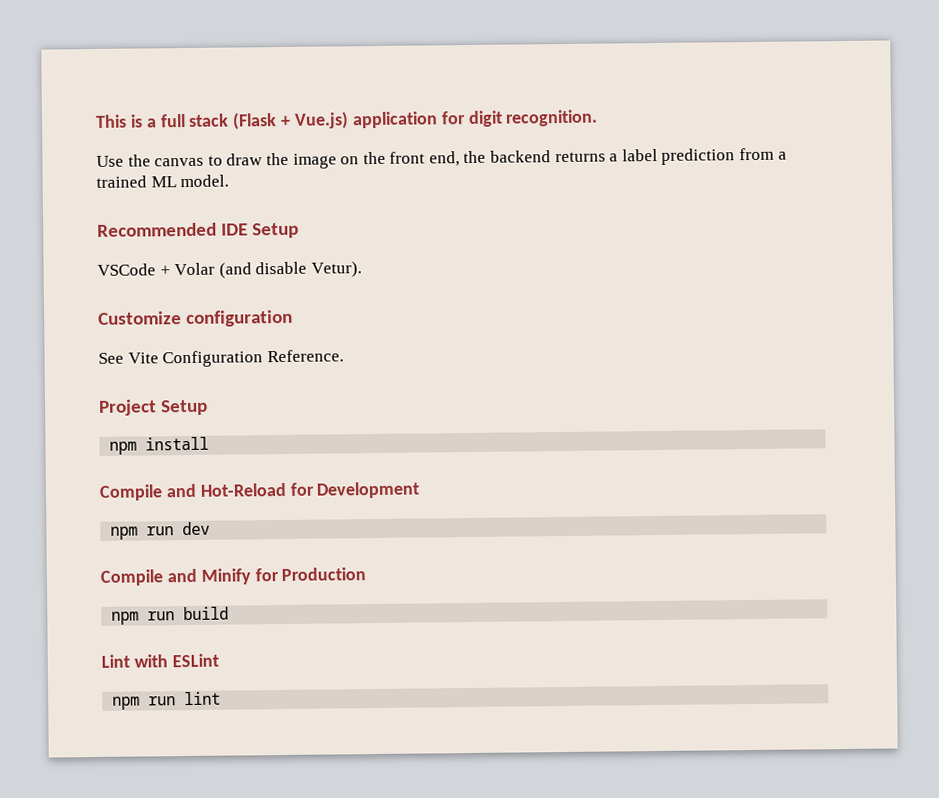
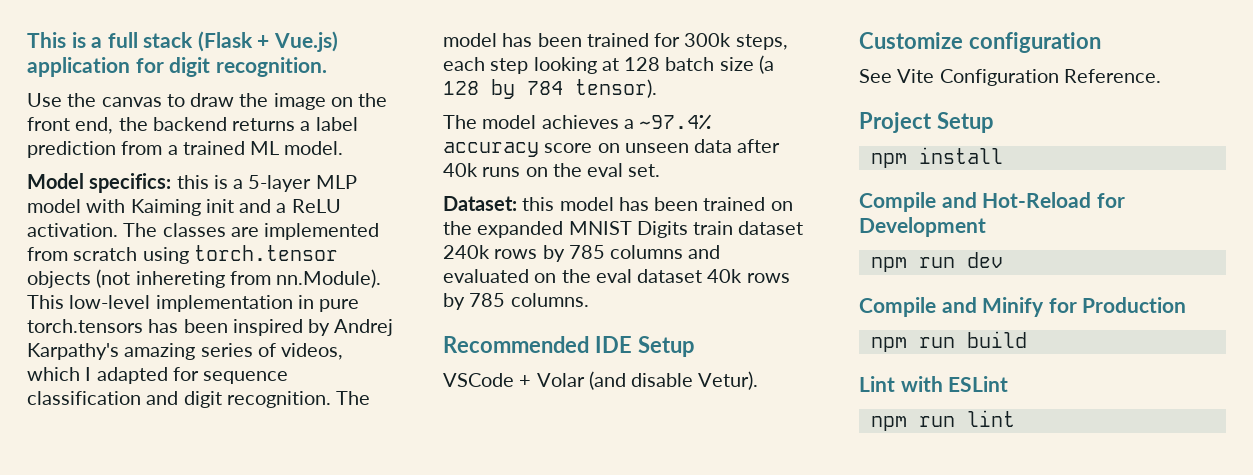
(230, 181) none -> [27,173,357,193] [27,199,341,216] [27,223,380,240] [27,245,338,264] [27,269,382,288] [27,295,360,312] [27,319,394,336] [27,343,344,360] [27,367,289,384] [27,391,371,408] [443,33,788,50] [443,55,774,74] [443,79,657,99] [443,114,712,130] [443,139,781,157] [443,163,661,177] [443,196,793,211] [443,221,804,238] [443,245,721,262] [443,269,790,283] [443,293,589,310] // Model specifics: this is a 5-layer MLP model with Kaiming init and a ReLU activation. The classes are implemented from scratch using torch.tensor objects (not inhereting from nn.Module). This low-level implementation in pure torch.tensors has been inspired by Andrej Karpathy's amazing series of videos, which I adapted for sequence classification and digit recognition. The model has been trained for 300k steps, each step looking at 128 batch size (a 128 by 784 tensor). // The model achieves a ~97.4% accuracy score on unseen data after 40k runs on the eval set. // Dataset: this model has been trained on the expanded MNIST Digits train dataset 240k rows by 785 columns and evaluated on the eval dataset 40k rows by 785 columns.

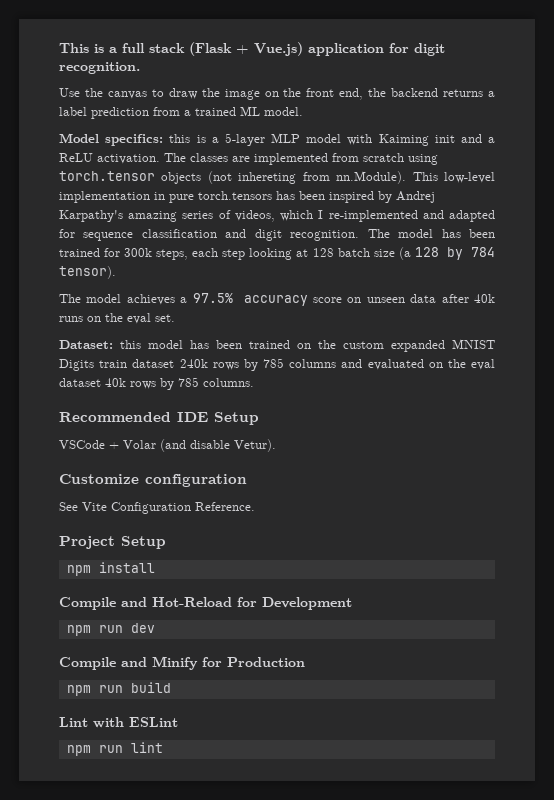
(92, 374) none -> [328,210,444,222] re-implemented and
[639,114,712,130] ~97.4% -> [192,293,233,303] 97.5%
(472, 228) none -> [343,341,384,349] custom

